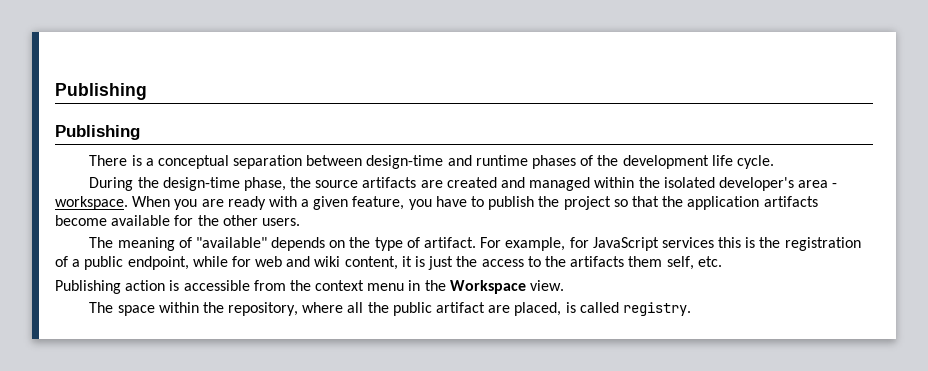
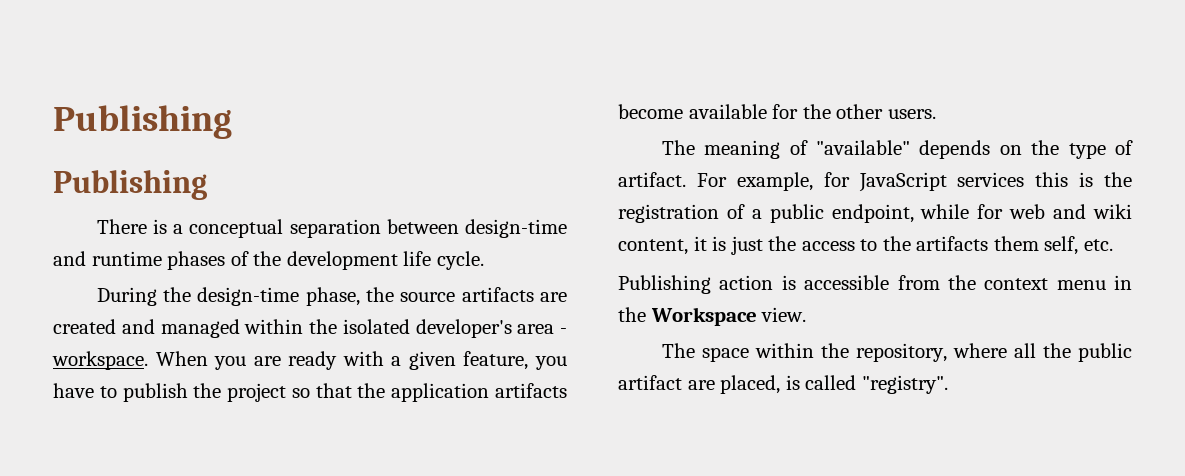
[622,302,691,316] registry. -> [861,375,948,394] "registry".

